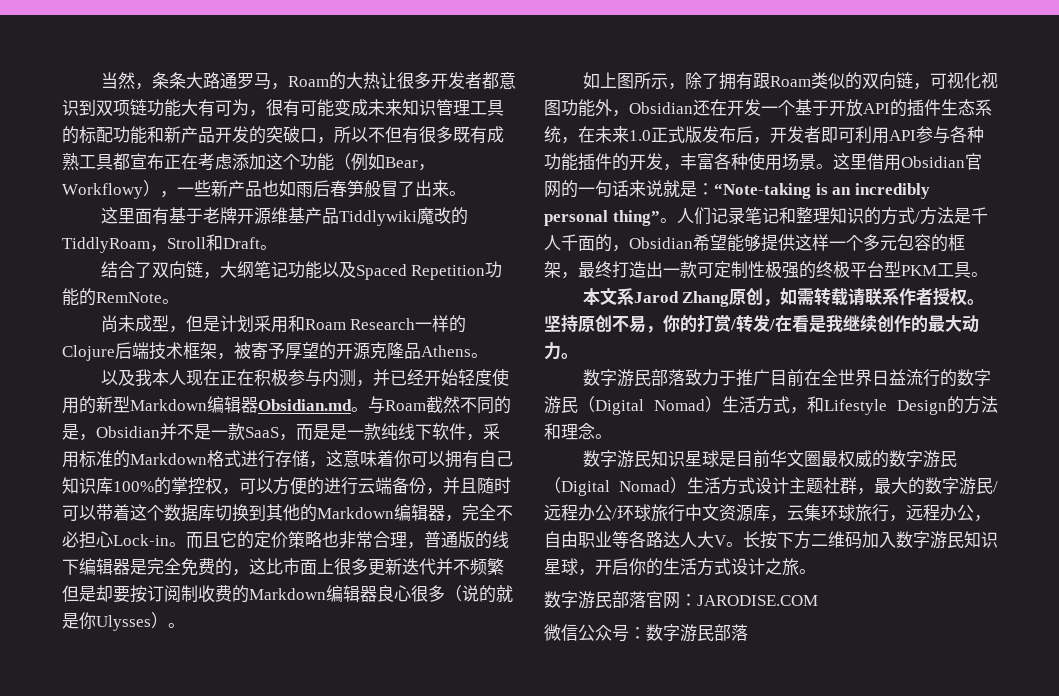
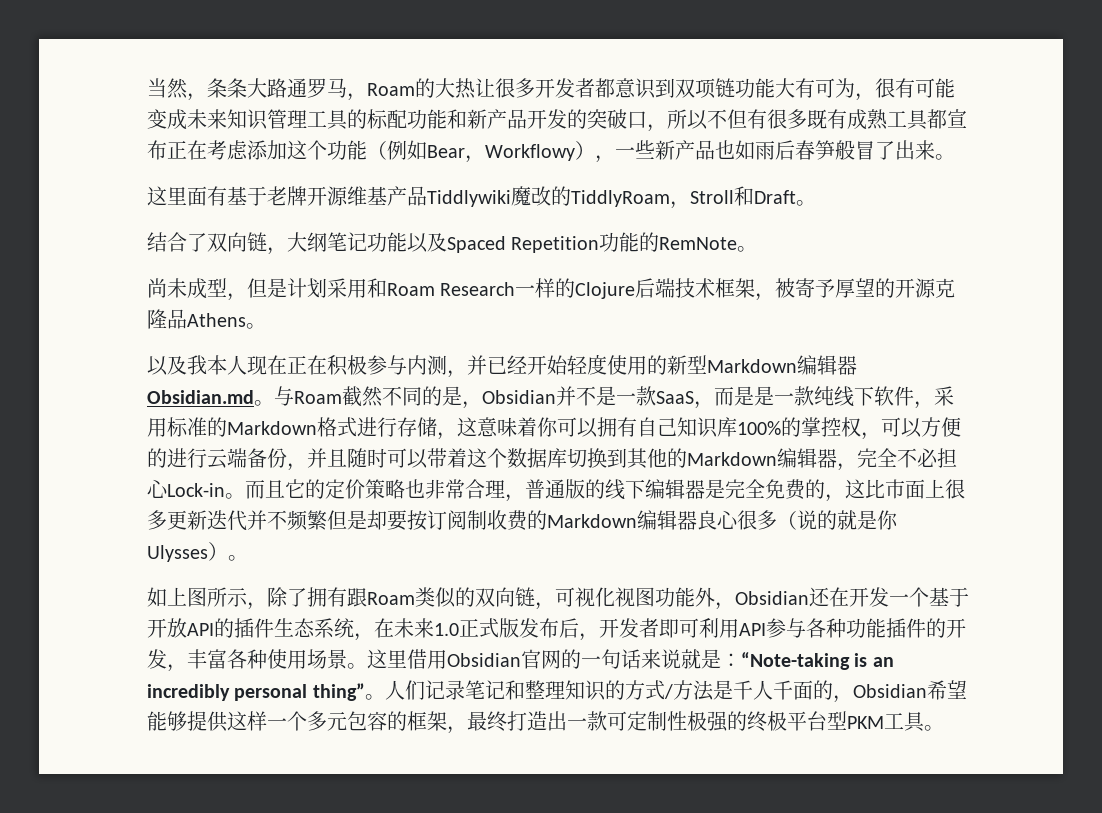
[582,288,985,307] [544,314,979,333] [544,342,578,360] [582,369,991,387] [544,396,998,415] [544,423,612,440] [582,450,957,468] [544,477,998,496] [544,504,991,522] [544,531,998,549] [544,558,816,576] [544,591,818,609] [544,624,748,642] // 本文系Jarod Zhang原创，如需转载请联系作者授权。坚持原创不易，你的打赏/转发/在看是我继续创作的最大动力。 // 数字游民部落致力于推广目前在全世界日益流行的数字游民（Digital Nomad）生活方式，和Lifestyle Design的方法和理念。 // 数字游民知识星球是目前华文圈最权威的数字游民（Digital Nomad）生活方式设计主题社群，最大的数字游民/远程办公/环球旅行中文资源库，云集环球旅行，远程办公，自由职业等各路达人大V。长按下方二维码加入数字游民知识星球，开启你的生活方式设计之旅。 // 数字游民部落官网：JARODISE.COM // 微信公众号：数字游民部落 -> (944, 728) none

